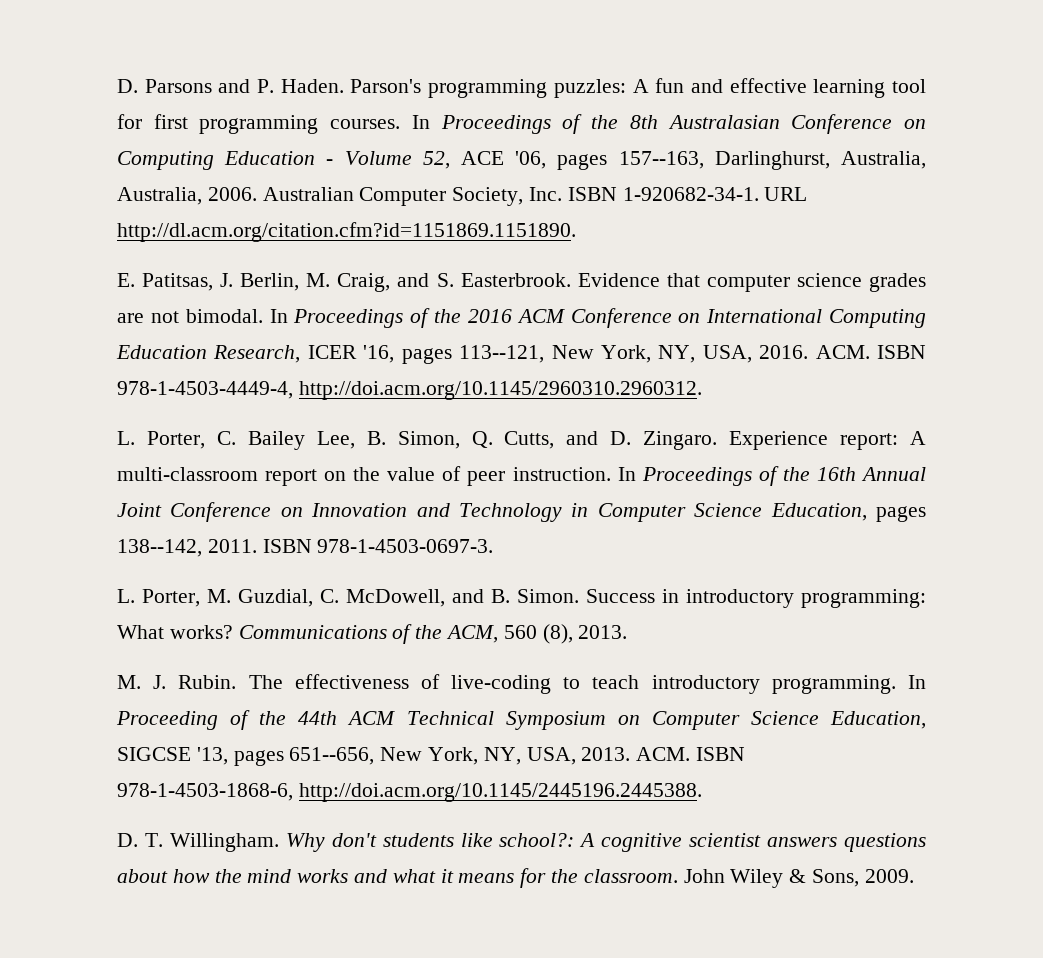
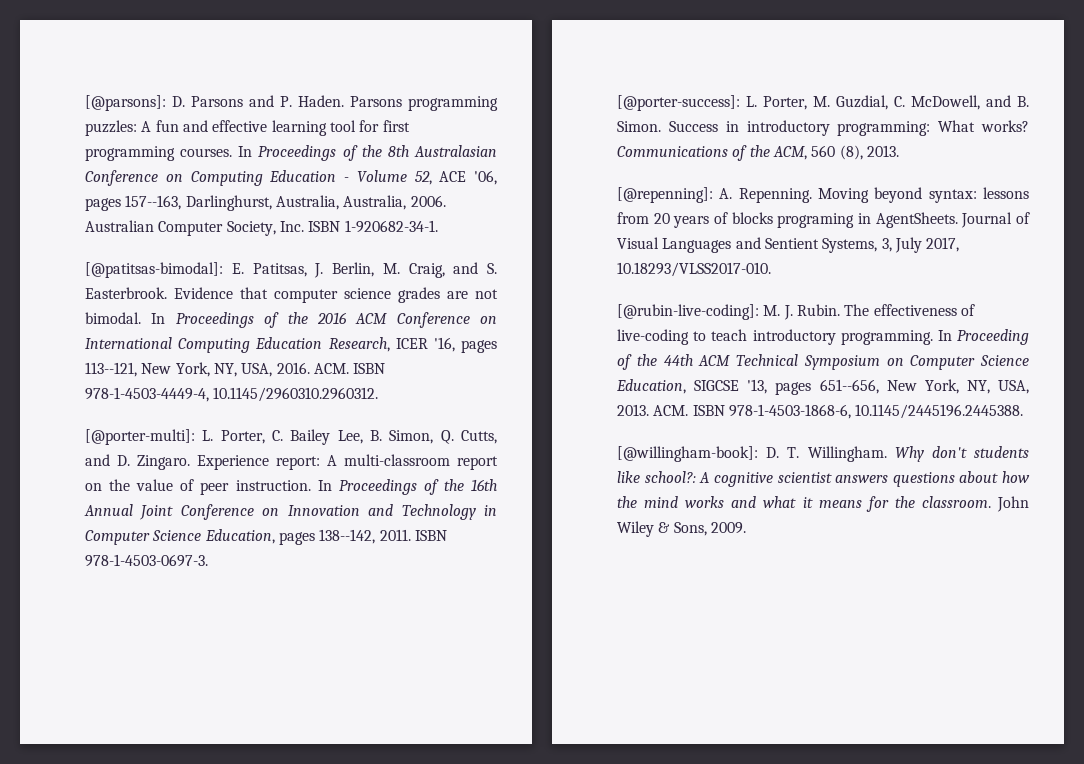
(117, 86) none -> [85,95,166,111] [@parsons]:
[350,79,422,93] Parson's -> [350,96,402,107] Parsons
[764,187,808,201] [117,222,576,242] URL http://dl.acm.org/citation.cfm?id=1151869.1151890. // -> [85,262,223,278] // [@patitsas-bimodal]:
[298,381,702,400] http://doi.acm.org/10.1145/2960310.2960312. // -> [213,387,379,402] [85,429,195,445] 10.1145/2960310.2960312. // [@porter-multi]:
(494, 546) none -> [617,95,740,111] [@porter-success]:
(628, 632) none -> [617,187,1029,203] [617,212,1030,228] [617,237,960,253] [617,262,771,277] [617,304,759,320] [@repenning]: A. Repenning. Moving beyond syntax: lessons from 20 years of blocks programing in AgentSheets. Journal of Visual Languages and Sentient Systems, 3, July 2017, 10.18293/VLSS2017-010. // [@rubin-live-coding]:
[298,783,702,802] http://doi.acm.org/10.1145/2445196.2445388. // -> [855,404,1024,419] [617,446,758,462] 10.1145/2445196.2445388. // [@willingham-book]:

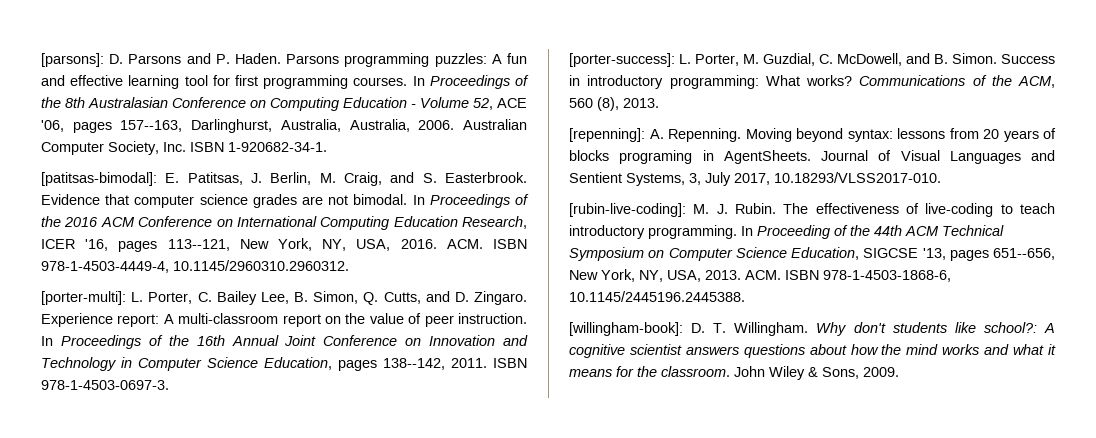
[85,95,166,111] [@parsons]: -> [41,53,104,67] [parsons]:
[85,262,223,278] [@patitsas-bimodal]: -> [41,172,157,186] [patitsas-bimodal]:
[85,429,195,445] [@porter-multi]: -> [41,291,126,305] [porter-multi]:
[617,95,740,111] [@porter-success]: -> [569,53,675,67] [porter-success]:
[617,187,713,203] [@repenning]: -> [569,128,645,142] [repenning]:
[617,304,759,320] [@rubin-live-coding]: -> [569,203,686,217] [rubin-live-coding]:
[617,446,758,462] [@willingham-book]: -> [569,322,683,336] [willingham-book]:

